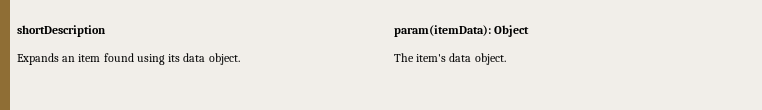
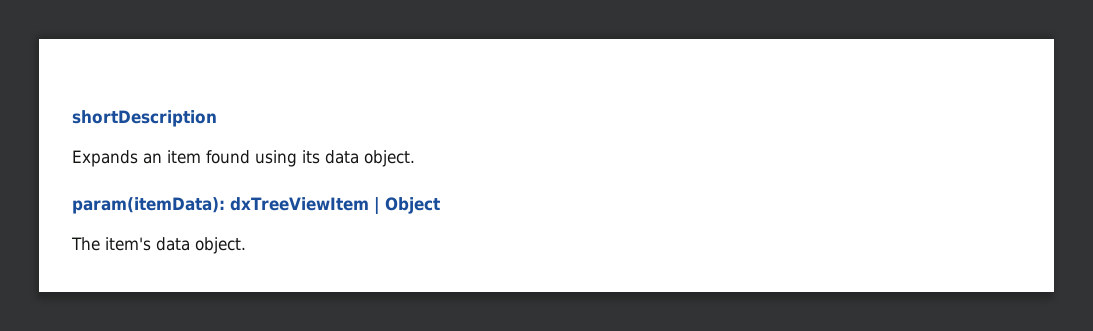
(491, 31) none -> [230,197,380,215] dxTreeViewItem |

